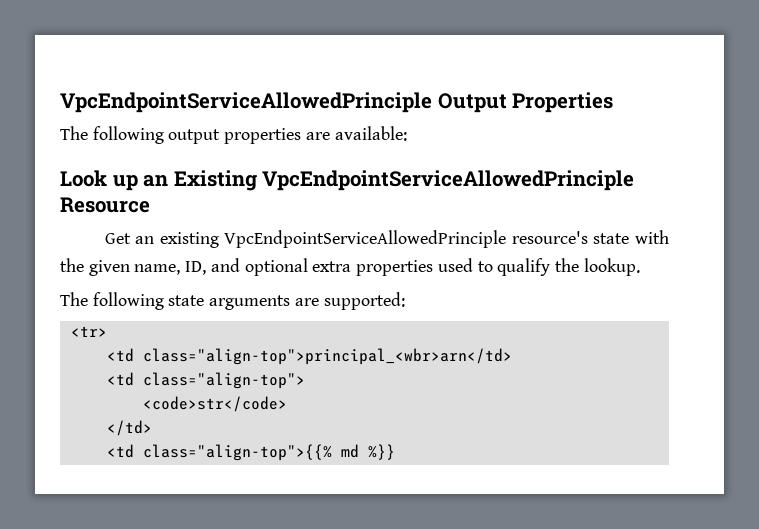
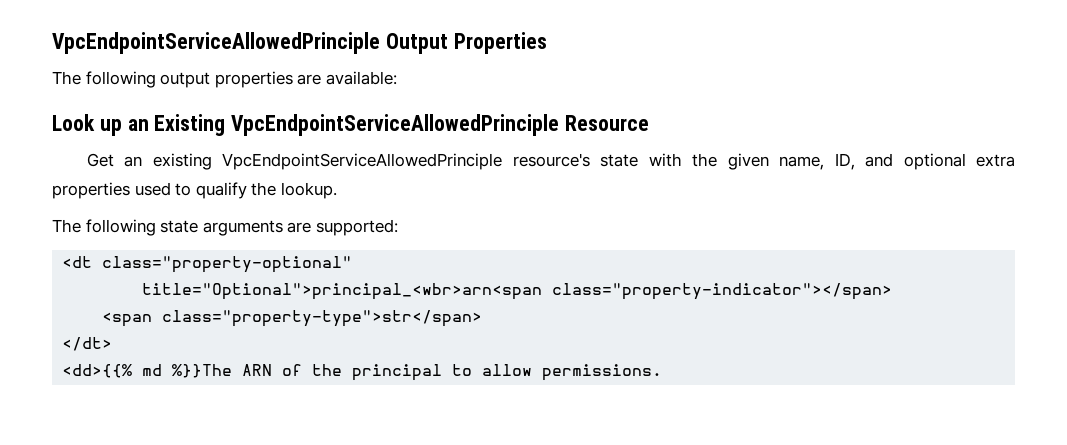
[70,326,107,337] [106,348,512,365] [106,372,305,389] [142,396,287,412] [106,420,152,436] [106,444,395,461] <tr> // <td class="align-top">principal_<wbr>arn</td> // <td class="align-top"> // <code>str</code> // </td> // <td class="align-top">{{% md %}} -> [62,256,353,273] [142,283,893,300] [102,310,483,327] [62,337,113,351] [62,364,663,381] <dt class="property-optional" // title="Optional">principal_<wbr>arn<span class="property-indicator"></span> // <span class="property-type">str</span> // </dt> // <dd>{{% md %}}The ARN of the principal to allow permissions.

